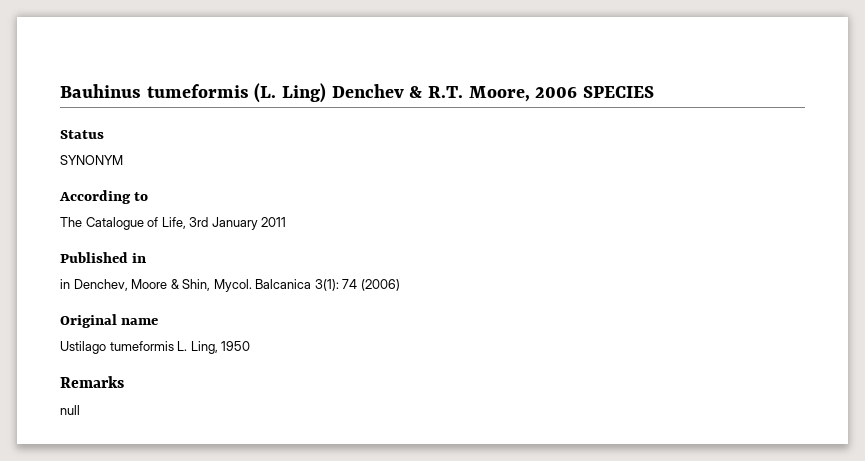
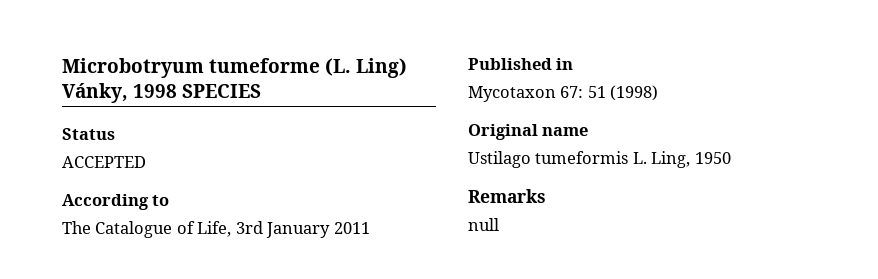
[60,83,578,103] Bauhinus tumeformis (L. Ling) Denchev & R.T. Moore, 2006 -> [62,58,408,78] [62,83,178,103] Microbotryum tumeforme (L. Ling) Vánky, 1998
[60,155,123,165] SYNONYM -> [62,156,146,168] ACCEPTED
[60,279,400,292] in Denchev, Moore & Shin, Mycol. Balcanica 3(1): 74 (2006) -> [468,85,659,102] Mycotaxon 67: 51 (1998)

